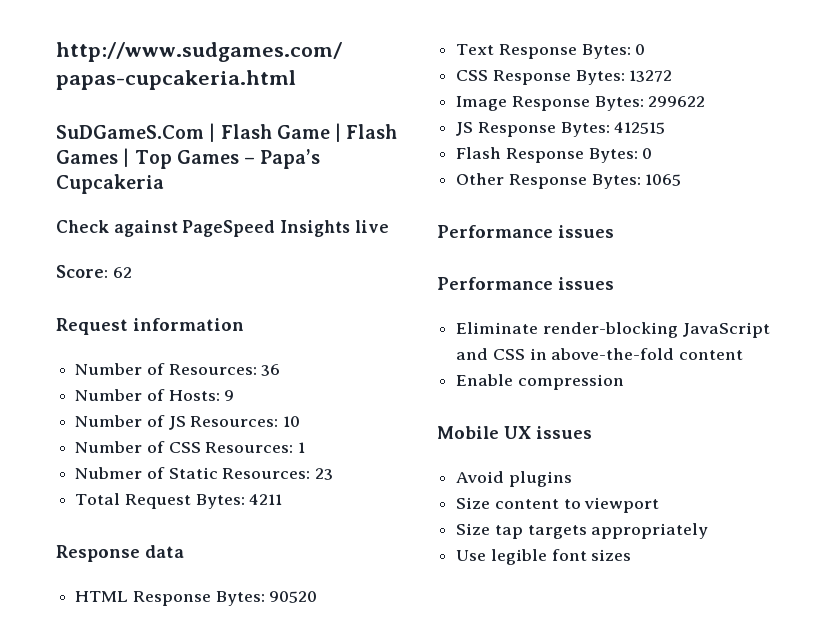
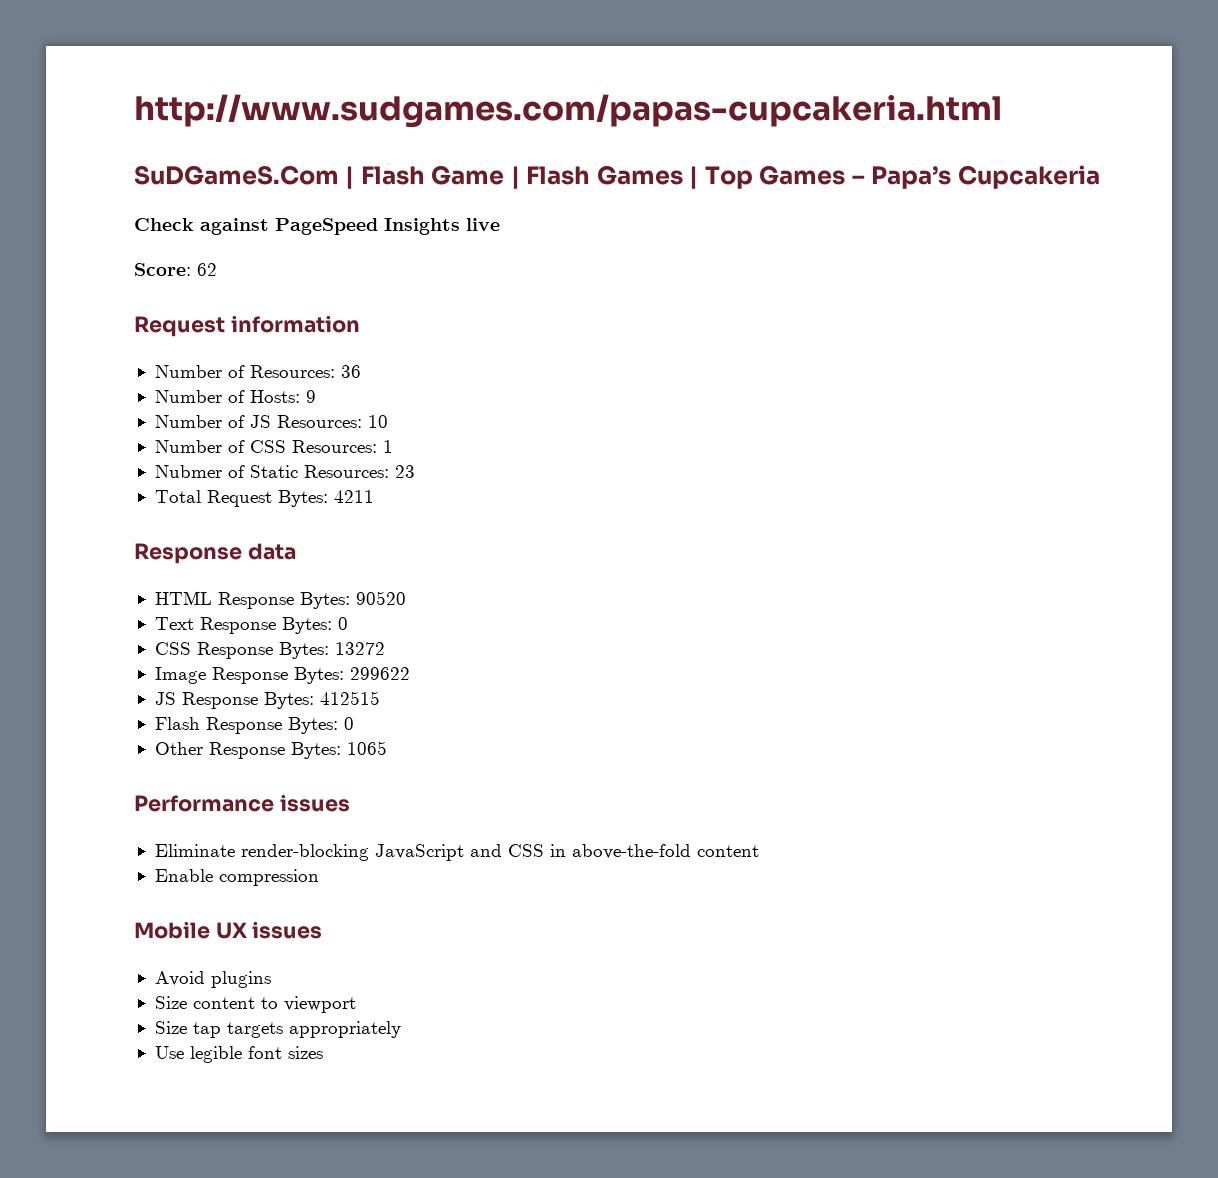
[437,277,614,290] // Performance issues -> (350, 803) none

